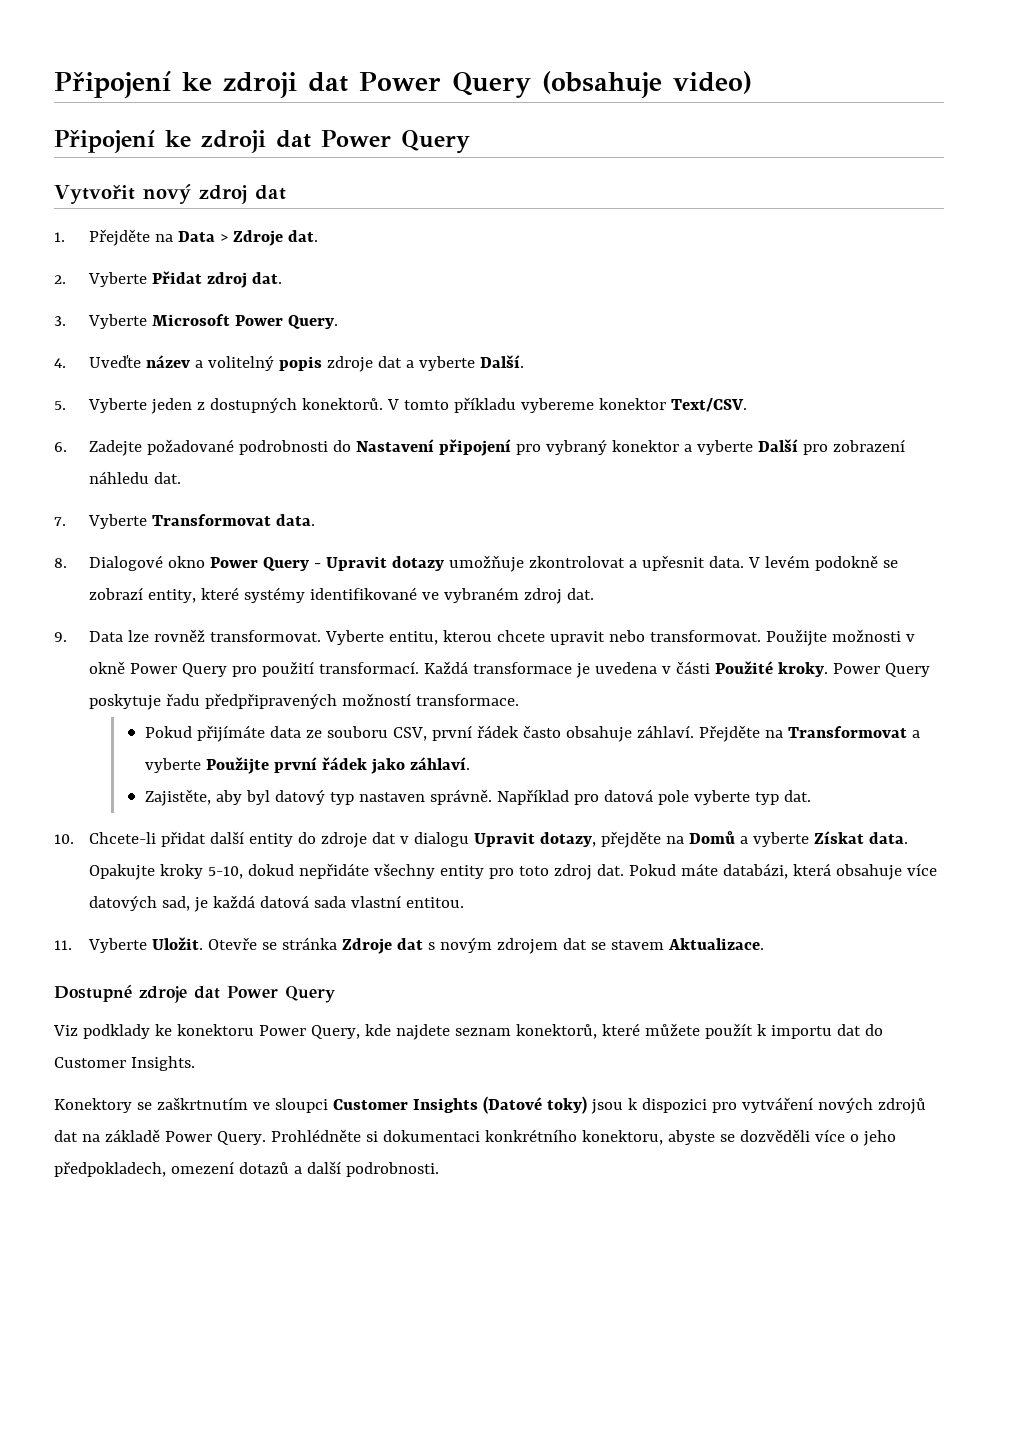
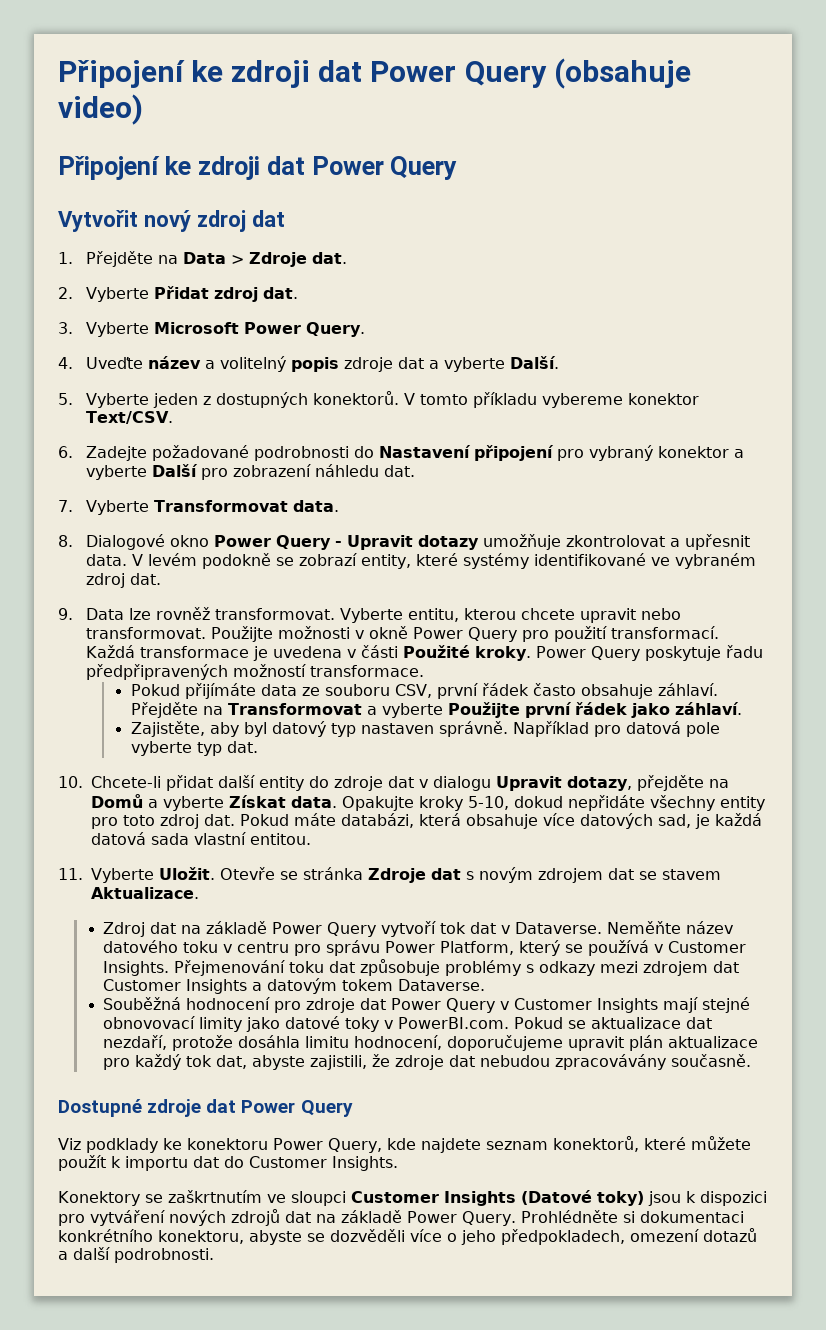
(765, 944) none -> [103,921,734,937] [103,940,747,956] [103,959,740,976] [103,978,486,994] [103,997,751,1013] [103,1016,713,1032] [103,1035,759,1051] [103,1054,752,1070] // Zdroj dat na základě Power Query vytvoří tok dat v Dataverse. Neměňte název datového toku v centru pro správu Power Platform, který se používá v Customer Insights. Přejmenování toku dat způsobuje problémy s odkazy mezi zdrojem dat Customer Insights a datovým tokem Dataverse. // Souběžná hodnocení pro zdroje dat Power Query v Customer Insights mají stejné obnovovací limity jako datové toky v PowerBI.com. Pokud se aktualizace dat nezdaří, protože dosáhla limitu hodnocení, doporučujeme upravit plán aktualizace pro každý tok dat, abyste zajistili, že zdroje dat nebudou zpracovávány současně.

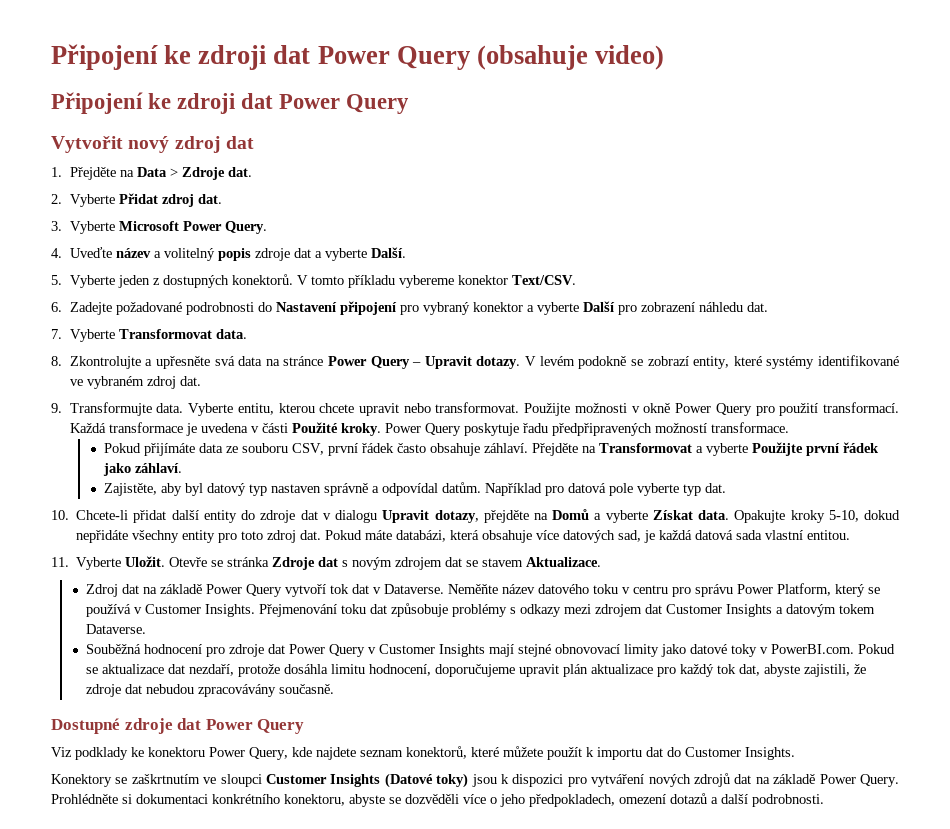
[85,534,750,550] [85,554,127,566] Dialogové okno Power Query - Upravit dotazy umožňuje zkontrolovat a upřesnit data. -> [69,356,521,369] Zkontrolujte a upřesněte svá data na stránce Power Query – Upravit dotazy.
[85,607,335,620] Data lze rovněž transformovat. -> [69,402,184,416] Transformujte data.
[438,721,508,737] správně. -> [324,482,482,496] správně a odpovídal datům.

